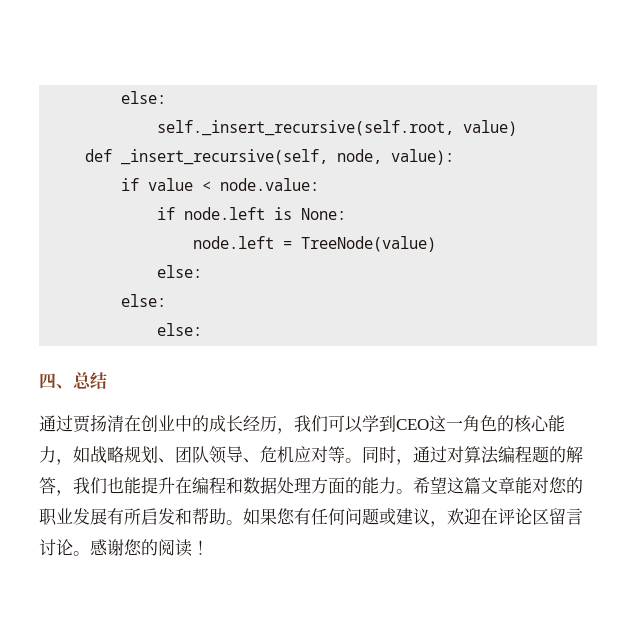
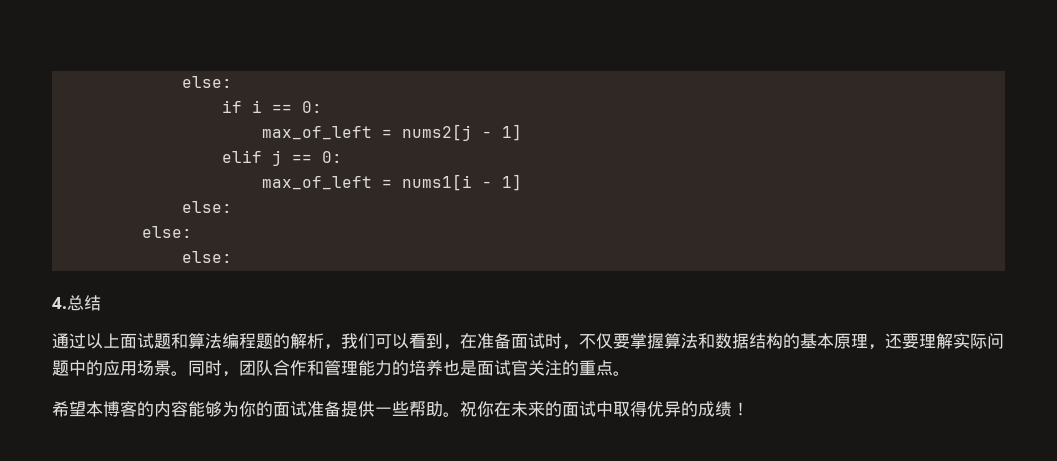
[121,91,167,104] [157,120,518,136] [85,149,455,165] [121,178,320,191] [157,207,347,220] [193,236,437,252] else: // self._insert_recursive(self.root, value) // def _insert_recursive(self, node, value): // if value < node.value: // if node.left is None: // node.left = TreeNode(value) -> [182,76,233,88] [222,100,323,113] [262,124,523,141] [222,150,343,166] [262,174,523,191] else: // if i == 0: // max_of_left = nums2[j - 1] // elif j == 0: // max_of_left = nums1[i - 1]
[39,373,73,389] 四、 -> [52,297,67,309] 4.
[73,414,565,434] [39,446,583,465] [39,476,583,496] [39,508,583,527] [39,539,192,557] 贾扬清在创业中的成长经历，我们可以学到CEO这一角色的核心能力，如战略规划、团队领导、危机应对等。同时，通过对算法编程题的解答，我们也能提升在编程和数据处理方面的能力。希望这篇文章能对您的职业发展有所启发和帮助。如果您有任何问题或建议，欢迎在评论区留言讨论。感谢您的阅读 -> [86,333,1004,350] [52,360,630,377] [52,401,732,417] 以上面试题和算法编程题的解析，我们可以看到，在准备面试时，不仅要掌握算法和数据结构的基本原理，还要理解实际问题中的应用场景。同时，团队合作和管理能力的培养也是面试官关注的重点。 // 希望本博客的内容能够为你的面试准备提供一些帮助。祝你在未来的面试中取得优异的成绩

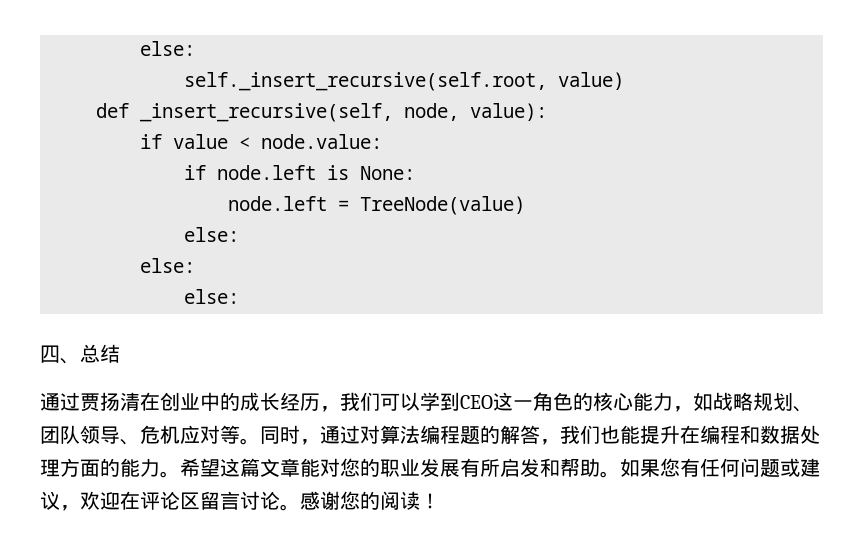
[182,76,233,88] [222,100,323,113] [262,124,523,141] [222,150,343,166] [262,174,523,191] else: // if i == 0: // max_of_left = nums2[j - 1] // elif j == 0: // max_of_left = nums1[i - 1] -> [140,41,195,56] [184,72,624,91] [96,103,547,122] [140,134,382,149] [184,165,415,180] [228,196,525,215] else: // self._insert_recursive(self.root, value) // def _insert_recursive(self, node, value): // if value < node.value: // if node.left is None: // node.left = TreeNode(value)
[52,297,67,309] 4. -> [40,345,80,364] 四、
[86,333,1004,350] [52,360,630,377] [52,401,732,417] 以上面试题和算法编程题的解析，我们可以看到，在准备面试时，不仅要掌握算法和数据结构的基本原理，还要理解实际问题中的应用场景。同时，团队合作和管理能力的培养也是面试官关注的重点。 // 希望本博客的内容能够为你的面试准备提供一些帮助。祝你在未来的面试中取得优异的成绩 -> [80,392,813,412] [40,425,820,445] [40,458,820,478] [40,491,420,511] 贾扬清在创业中的成长经历，我们可以学到CEO这一角色的核心能力，如战略规划、团队领导、危机应对等。同时，通过对算法编程题的解答，我们也能提升在编程和数据处理方面的能力。希望这篇文章能对您的职业发展有所启发和帮助。如果您有任何问题或建议，欢迎在评论区留言讨论。感谢您的阅读

